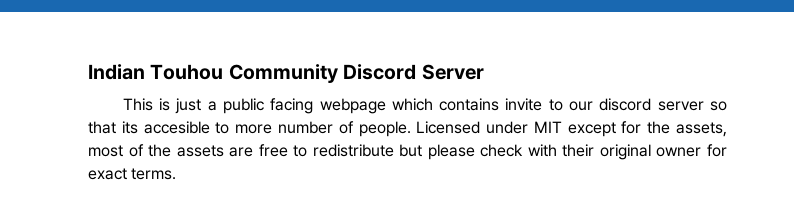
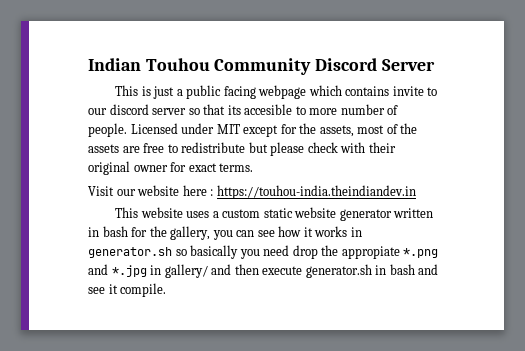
(177, 174) none -> [88,185,416,199] [115,207,434,221] [88,226,362,240] [88,245,439,259] [88,264,439,278] [88,283,167,297] // Visit our website here : https://touhou-india.theindiandev.in // This website uses a custom static website generator written in bash for the gallery, you can see how it works in generator.sh so basically you need drop the appropiate *.png and *.jpg in gallery/ and then execute generator.sh in bash and see it compile.

